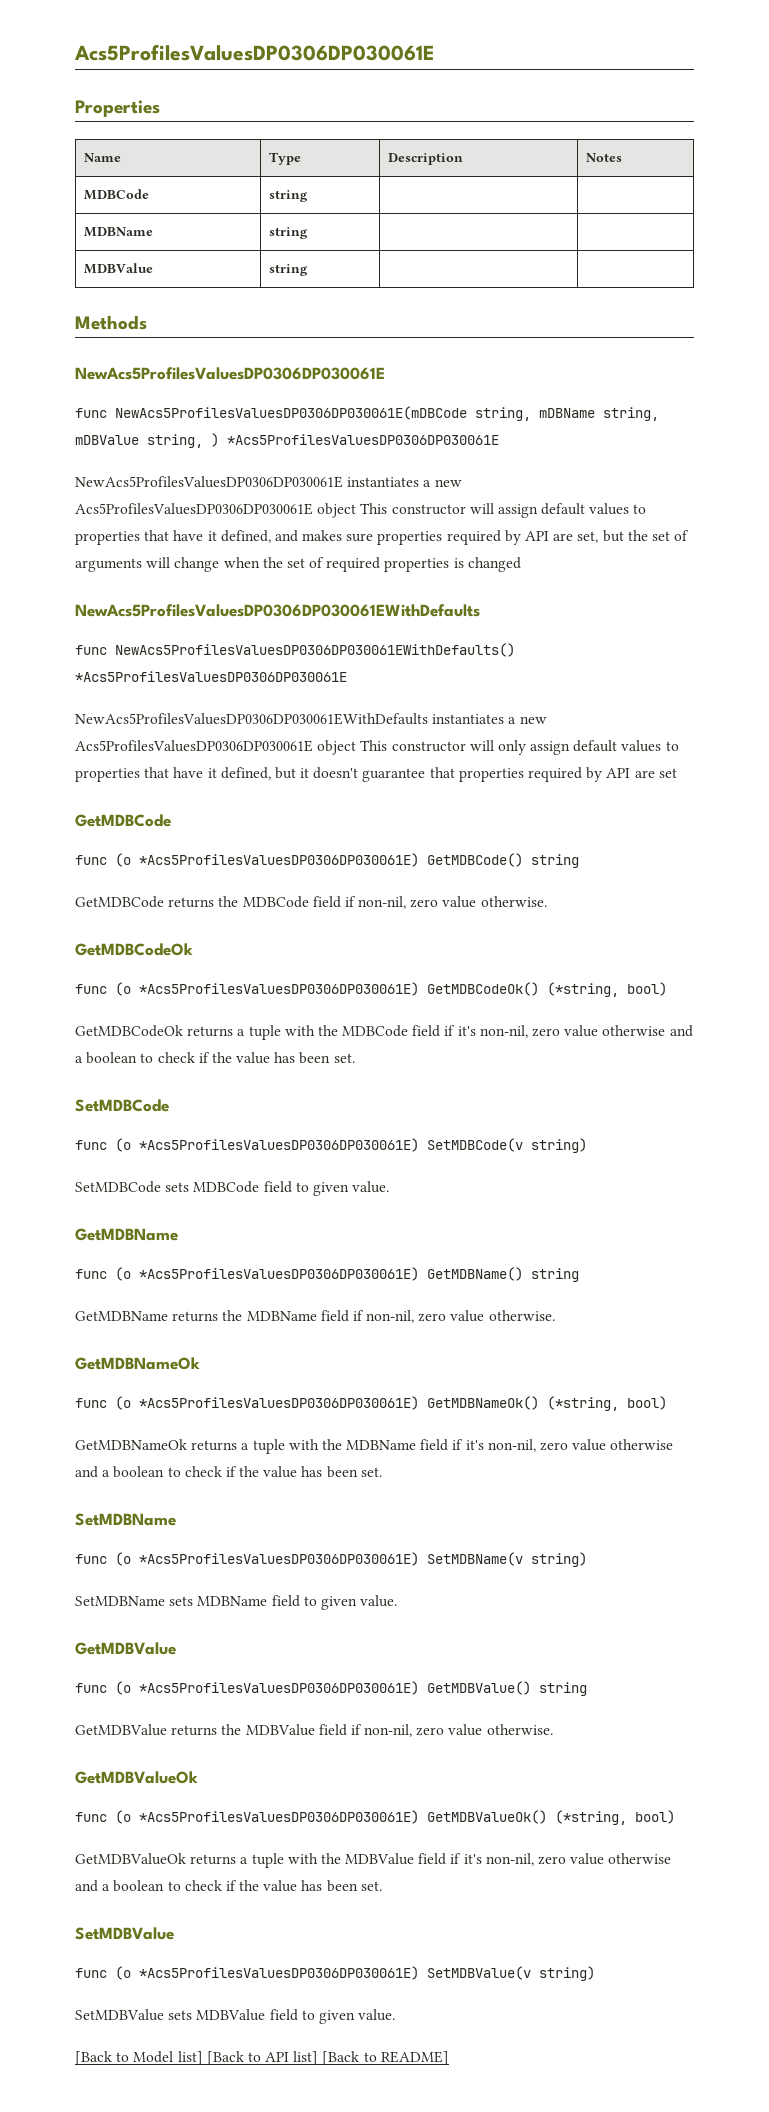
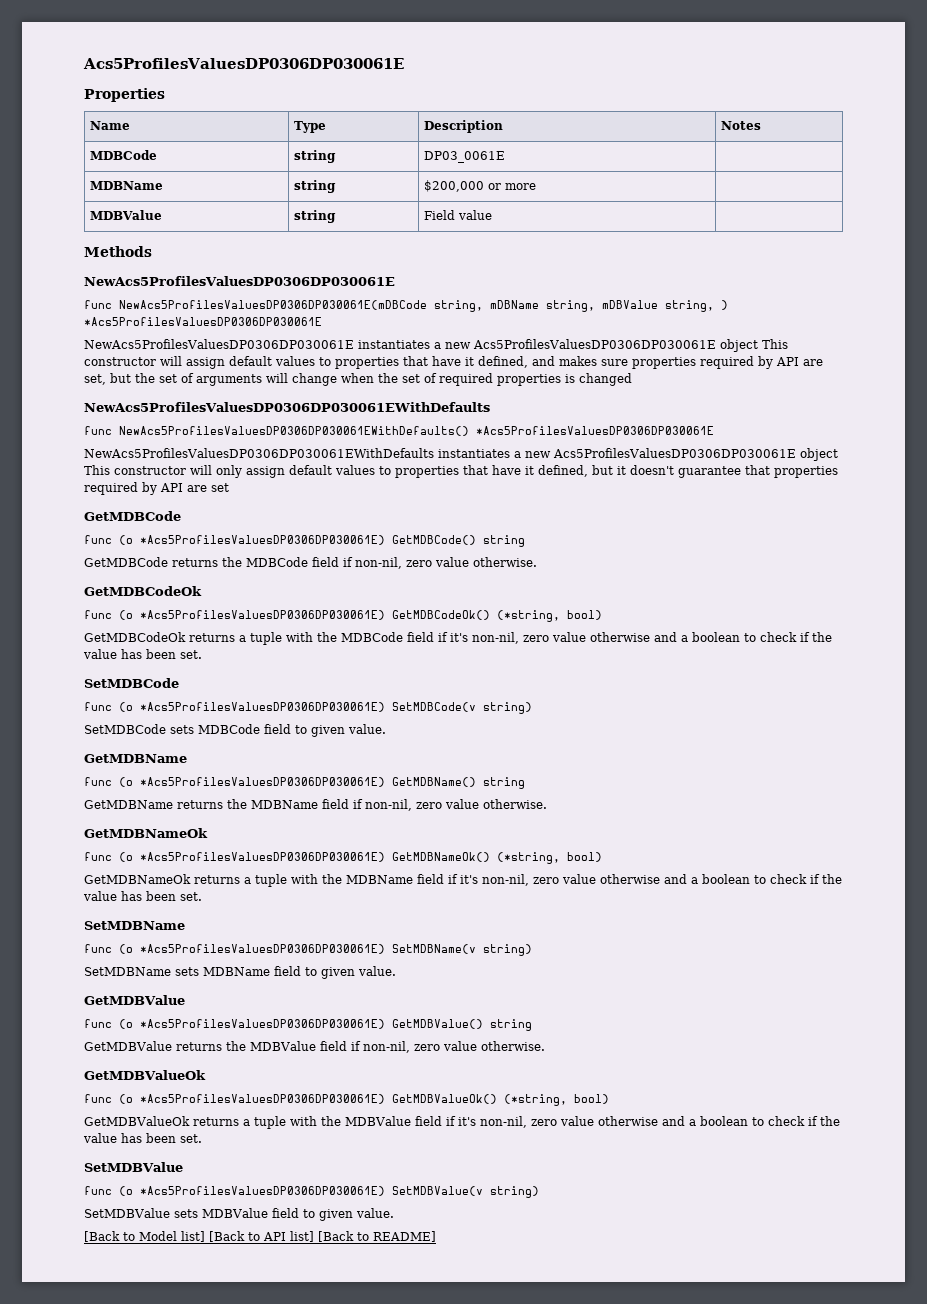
(308, 196) none -> [424,151,506,163] DP03_0061E
(308, 233) none -> [424,180,537,192] $200,000 or more
(308, 270) none -> [424,210,493,220] Field value

